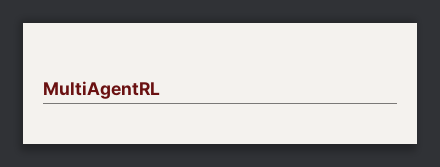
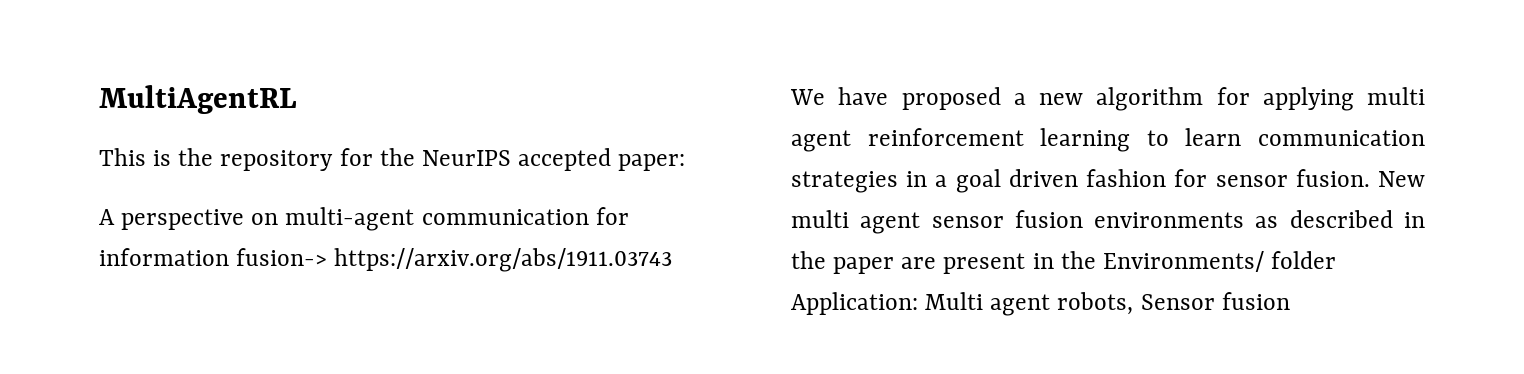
(160, 90) none -> [99,148,686,171] [99,207,629,231] [99,248,673,272] [790,87,1425,111] [791,128,1425,152] [791,169,1425,193] [791,210,1425,234] [791,251,1337,274] [791,292,1290,316] // This is the repository for the NeurIPS accepted paper: // A perspective on multi-agent communication for information fusion-> https://arxiv.org/abs/1911.03743 // We have proposed a new algorithm for applying multi agent reinforcement learning to learn communication strategies in a goal driven fashion for sensor fusion. New multi agent sensor fusion environments as described in the paper are present in the Environments/ folder Application: Multi agent robots, Sensor fusion

